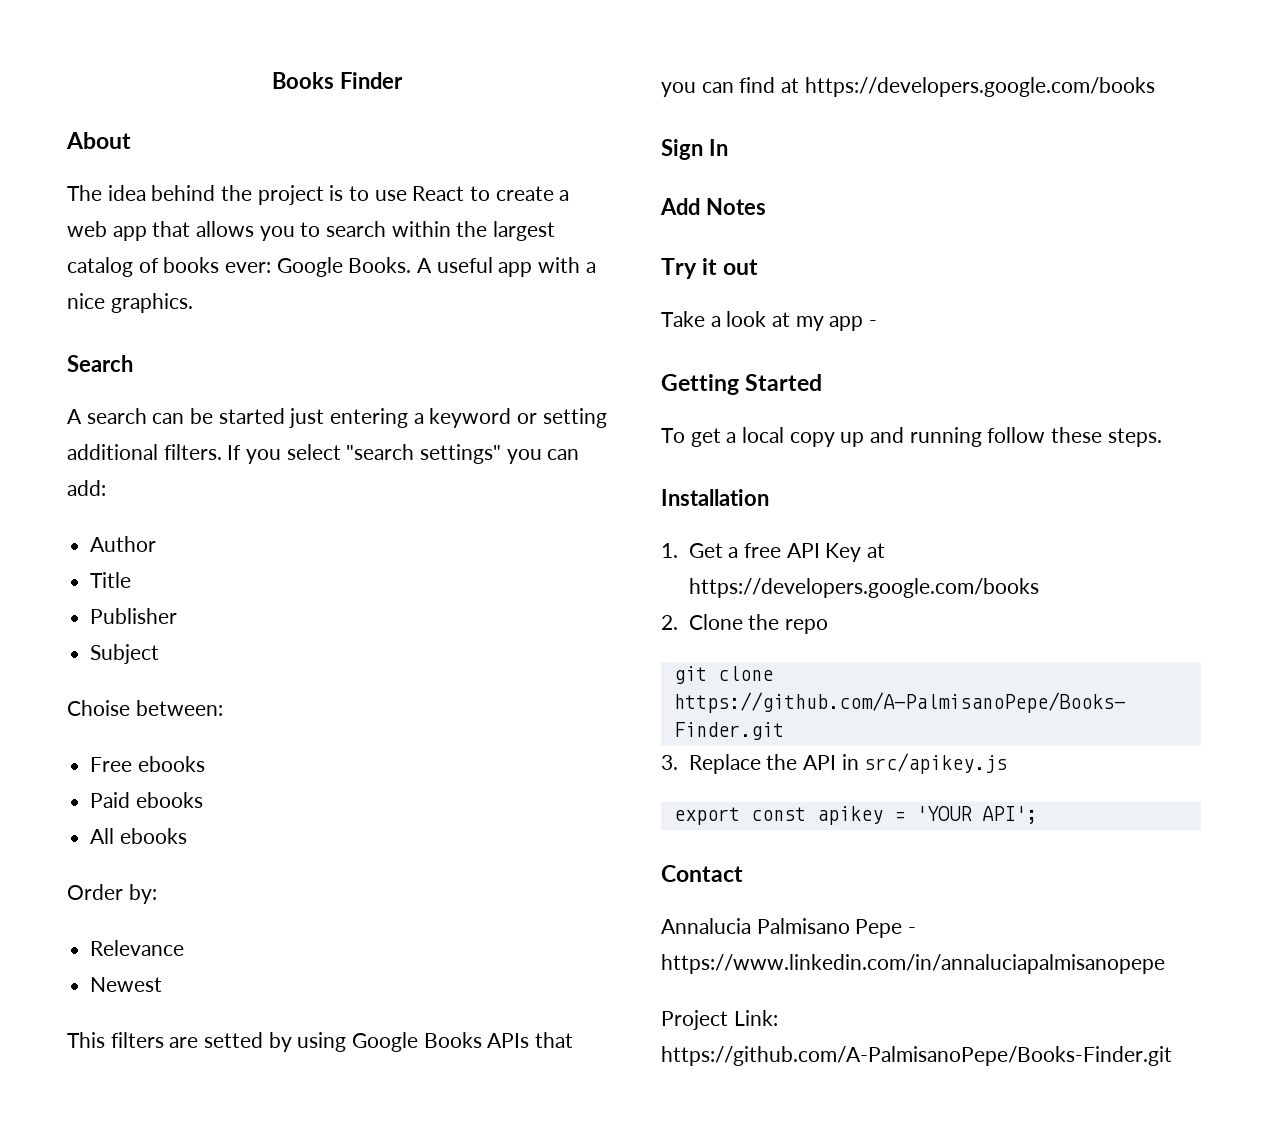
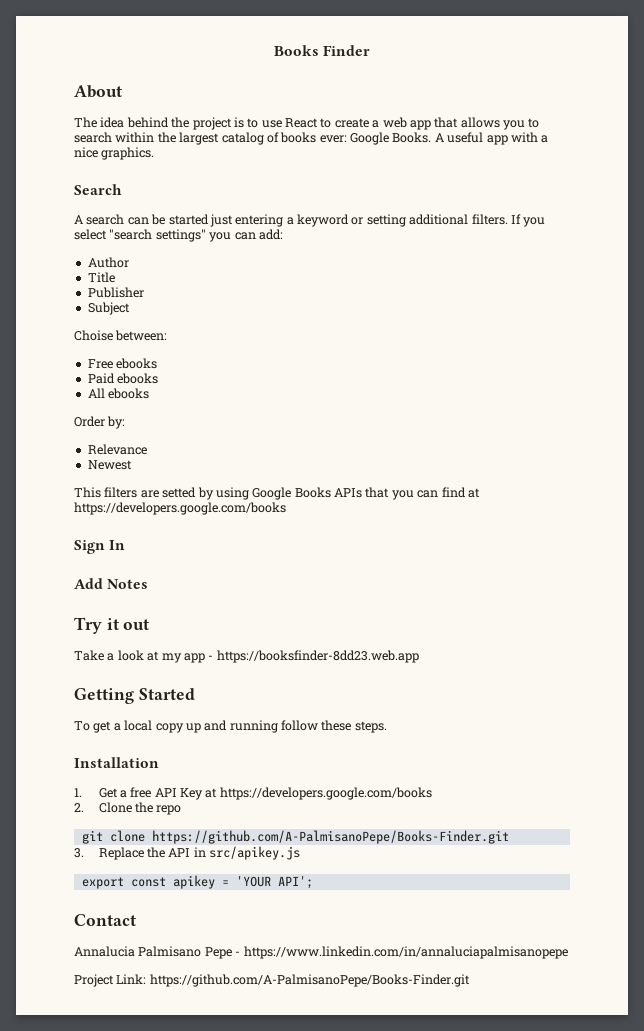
(878, 323) none -> [216,650,419,663] https://booksfinder-8dd23.web.app

